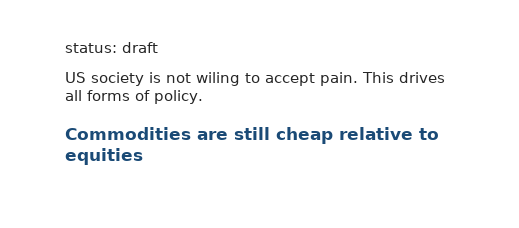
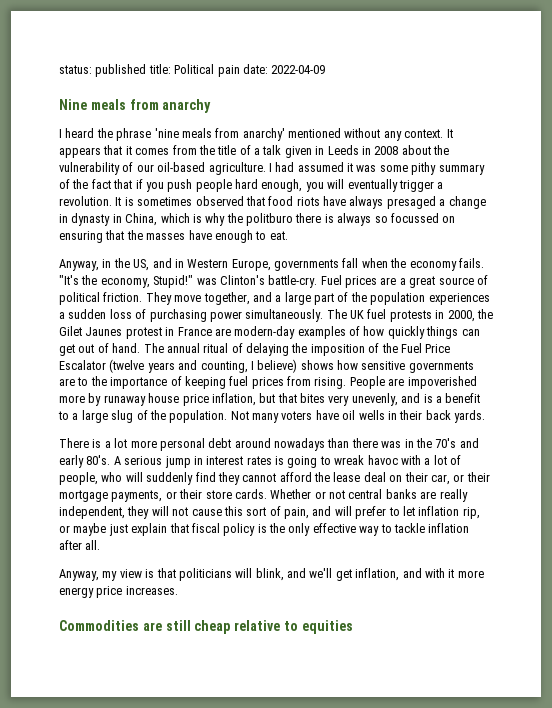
[122,42,158,53] [65,72,445,86] [65,90,203,104] draft // US society is not wiling to accept pain. This drives all forms of policy. -> [95,64,326,77] [59,99,212,113] [59,128,453,141] [59,145,449,158] [59,162,485,175] [59,179,444,192] [59,196,486,209] [59,213,456,226] [59,230,288,243] [59,258,484,271] [59,275,488,288] [59,292,490,305] [59,309,493,322] [59,326,480,339] [59,343,451,356] [59,359,474,373] [59,376,477,389] [59,393,481,406] [58,410,485,423] [59,438,479,451] [59,455,461,468] [59,472,490,485] [59,489,468,502] [59,506,480,519] [59,523,470,536] [59,540,101,550] [59,568,484,581] [59,586,178,598] published title: Political pain date: 2022-04-09 // Nine meals from anarchy // I heard the phrase 'nine meals from anarchy' mentioned without any context. It appears that it comes from the title of a talk given in Leeds in 2008 about the vulnerability of our oil-based agriculture. I had assumed it was some pithy summary of the fact that if you push people hard enough, you will eventually trigger a revolution. It is sometimes observed that food riots have always presaged a change in dynasty in China, which is why the politburo there is always so focussed on ensuring that the masses have enough to eat. // Anyway, in the US, and in Western Europe, governments fall when the economy fails. "It's the economy, Stupid!" was Clinton's battle-cry. Fuel prices are a great source of political friction. They move together, and a large part of the population experiences a sudden loss of purchasing power simultaneously. The UK fuel protests in 2000, the Gilet Jaunes protest in France are modern-day examples of how quickly things can get out of hand. The annual ritual of delaying the imposition of the Fuel Price Escalator (twelve years and counting, I believe) shows how sensitive governments are to the importance of keeping fuel prices from rising. People are impoverished more by runaway house price inflation, but that bites very unevenly, and is a benefit to a large slug of the population. Not many voters have oil wells in their back yards. // There is a lot more personal debt around nowadays than there was in the 70's and early 80's. A serious jump in interest rates is going to wreak havoc with a lot of people, who will suddenly find they cannot afford the lease deal on their car, or their mortgage payments, or their store cards. Whether or not central banks are really independent, they will not cause this sort of pain, and will prefer to let inflation rip, or maybe just explain that fiscal policy is the only effective way to tackle inflation after all. // Anyway, my view is that politicians will blink, and we'll get inflation, and with it more energy price increases.

